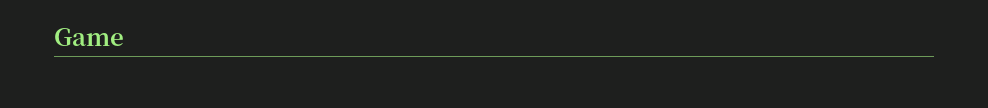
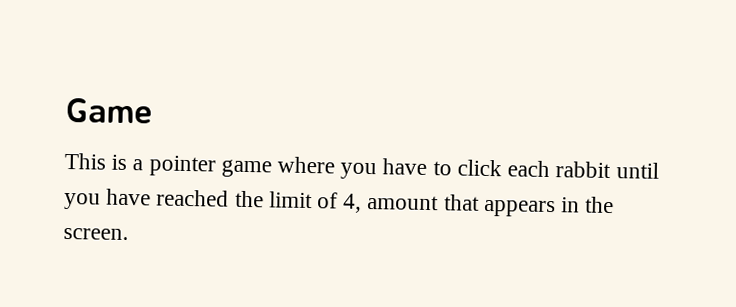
(124, 37) none -> [64,152,659,180] [64,188,615,218] [63,227,129,241] // This is a pointer game where you have to click each rabbit until you have reached the limit of 4, amount that appears in the screen.

